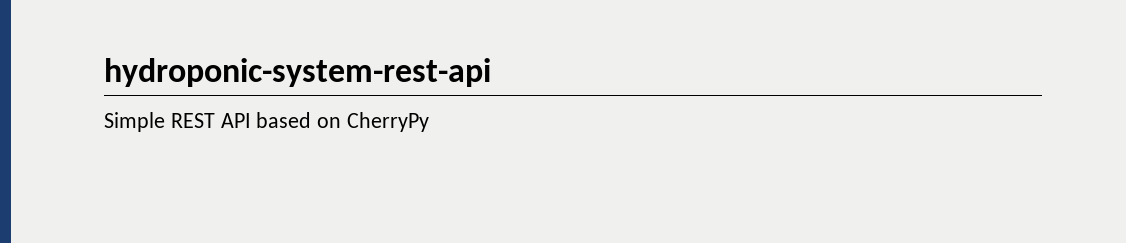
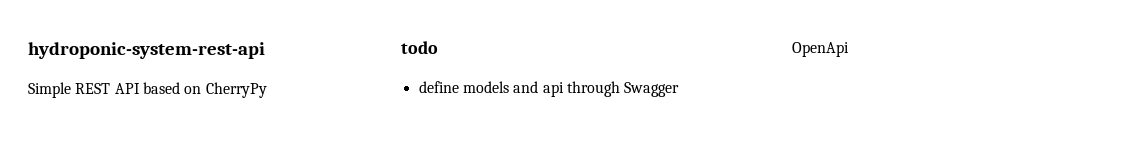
(430, 122) none -> [401,41,438,54] [418,81,680,97] [791,42,849,57] // todo // define models and api through Swagger OpenApi

